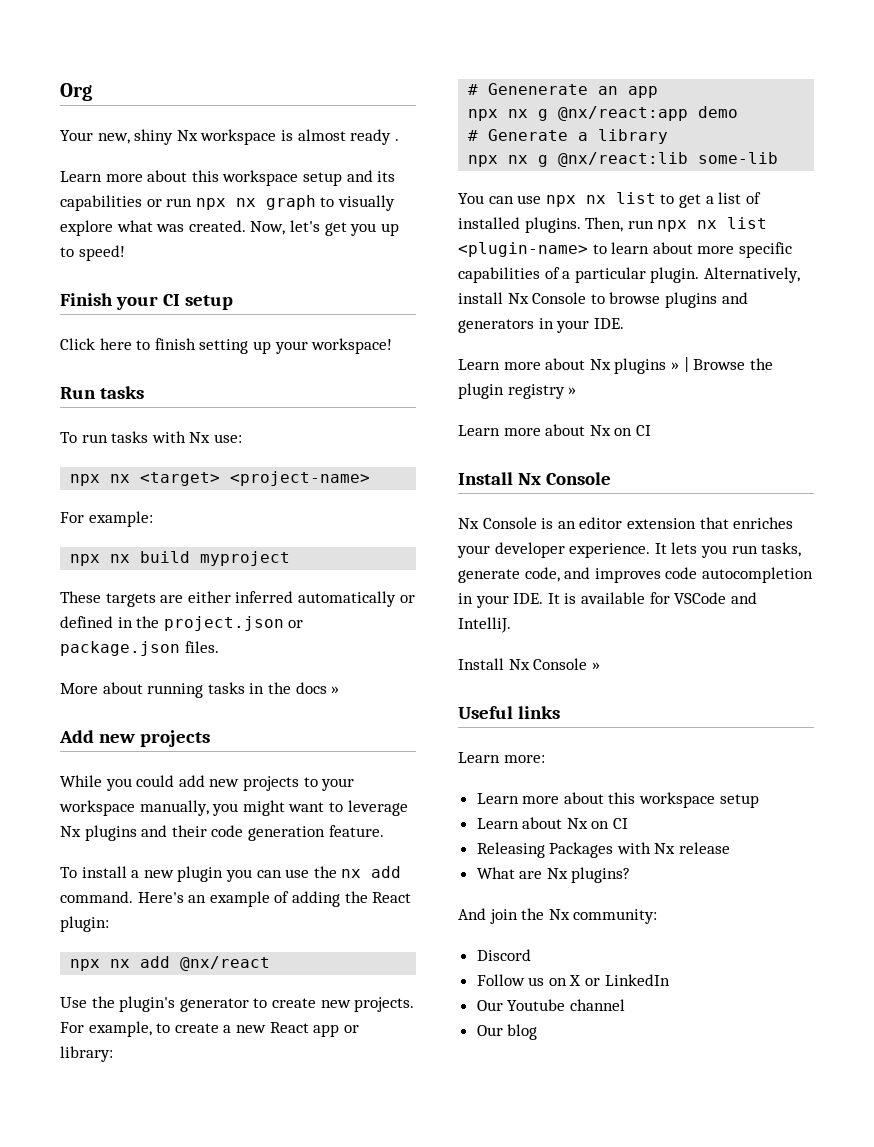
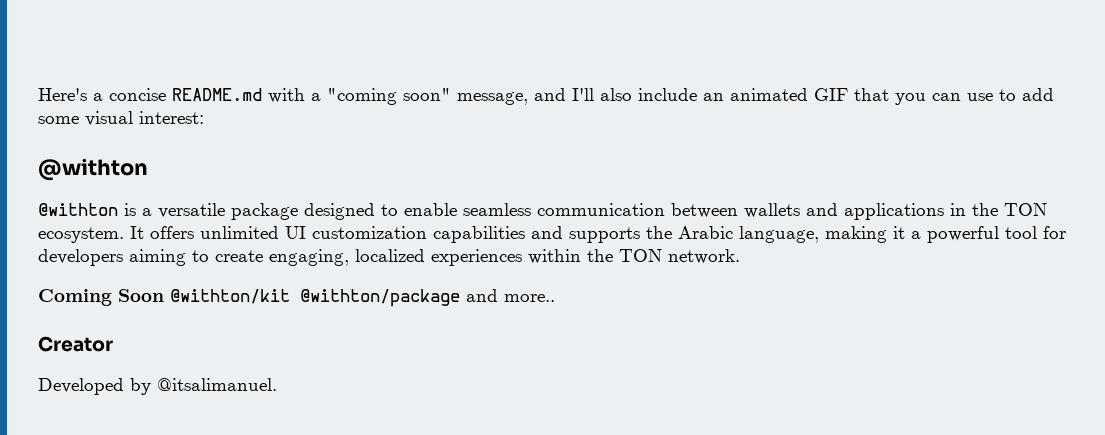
[60,83,92,101] [60,129,399,145] [60,170,396,186] [60,195,395,211] [60,220,399,236] [60,245,125,261] [60,293,233,310] [60,338,393,354] [60,386,144,399] [60,431,242,443] [70,471,371,486] [60,511,153,527] [70,551,291,566] [60,591,415,607] [60,616,304,631] [60,641,219,656] [60,682,340,698] [59,730,210,747] [60,775,355,791] [59,800,408,816] [60,825,384,841] [60,866,402,882] [60,891,412,907] [60,916,109,932] [70,956,271,971] [60,996,415,1012] [60,1021,359,1037] [60,1046,113,1062] [468,83,659,98] [468,106,739,121] [468,129,669,144] [468,152,779,167] [458,192,761,208] [458,217,768,233] [458,242,792,258] [458,267,800,283] [458,292,748,308] [458,318,624,333] [458,357,773,374] [458,383,577,399] [458,424,651,436] [458,472,611,485] [458,517,794,529] [457,542,802,558] [458,567,813,583] [458,592,757,608] [458,617,511,633] [458,658,600,670] [458,706,560,719] [458,752,545,763] [476,792,759,808] [476,817,629,829] [476,842,731,858] [476,867,631,883] [458,908,658,924] [476,949,531,961] [476,974,670,986] [476,999,625,1011] [476,1024,538,1040] Org // Your new, shiny Nx workspace is almost ready . // Learn more about this workspace setup and its capabilities or run npx nx graph to visually explore what was created. Now, let's get you up to speed! // Finish your CI setup // Click here to finish setting up your workspace! // Run tasks // To run tasks with Nx use: // npx nx <target> <project-name> // For example: // npx nx build myproject // These targets are either inferred automatically or defined in the project.json or package.json files. // More about running tasks in the docs » // Add new projects // While you could add new projects to your workspace manually, you might want to leverage Nx plugins and their code generation feature. // To install a new plugin you can use the nx add command. Here's an example of adding the React plugin: // npx nx add @nx/react // Use the plugin's generator to create new projects. For example, to create a new React app or library: // # Genenerate an app // npx nx g @nx/react:app demo // # Generate a library // npx nx g @nx/react:lib some-lib // You can use npx nx list to get a list of installed plugins. Then, run npx nx list <plugin-name> to learn about more specific capabilities of a particular plugin. Alternatively, install Nx Console to browse plugins and generators in your IDE. // Learn more about Nx plugins » | Browse the plugin registry » // Learn more about Nx on CI // Install Nx Console // Nx Console is an editor extension that enriches your developer experience. It lets you run tasks, generate code, and improves code autocompletion in your IDE. It is available for VSCode and IntelliJ. // Install Nx Console » // Useful links // Learn more: // Learn more about this workspace setup // Learn about Nx on CI // Releasing Packages with Nx release // What are Nx plugins? // And join the Nx community: // Discord // Follow us on X or LinkedIn // Our Youtube channel // Our blog -> [38,88,1054,105] [38,111,204,126] [38,158,148,181] [38,203,1047,220] [38,226,1066,243] [38,249,740,266] [38,289,555,307] [38,336,113,352] [38,378,277,395] Here's a concise README.md with a "coming soon" message, and I'll also include an animated GIF that you can use to add some visual interest: // @withton // @withton is a versatile package designed to enable seamless communication between wallets and applications in the TON ecosystem. It offers unlimited UI customization capabilities and supports the Arabic language, making it a powerful tool for developers aiming to create engaging, localized experiences within the TON network. // Coming Soon @withton/kit @withton/package and more.. // Creator // Developed by @itsalimanuel.

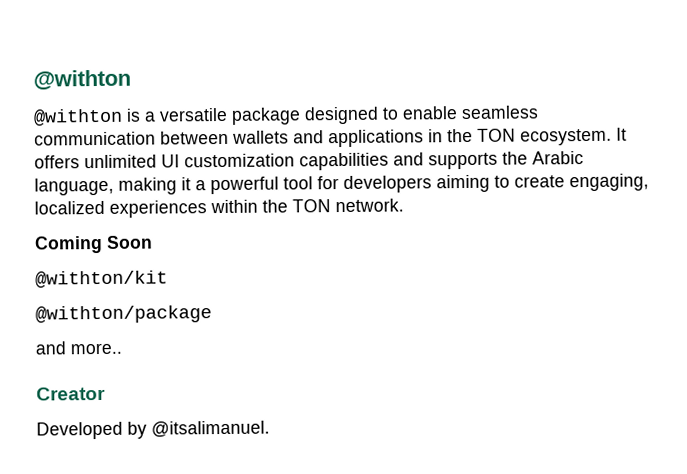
[38,88,1054,105] [38,111,204,126] Here's a concise README.md with a "coming soon" message, and I'll also include an animated GIF that you can use to add some visual interest: // -> (33, 80) none
(164, 295) none -> (153, 242) //
(290, 296) none -> (168, 279) //
(460, 298) none -> (212, 314) //

